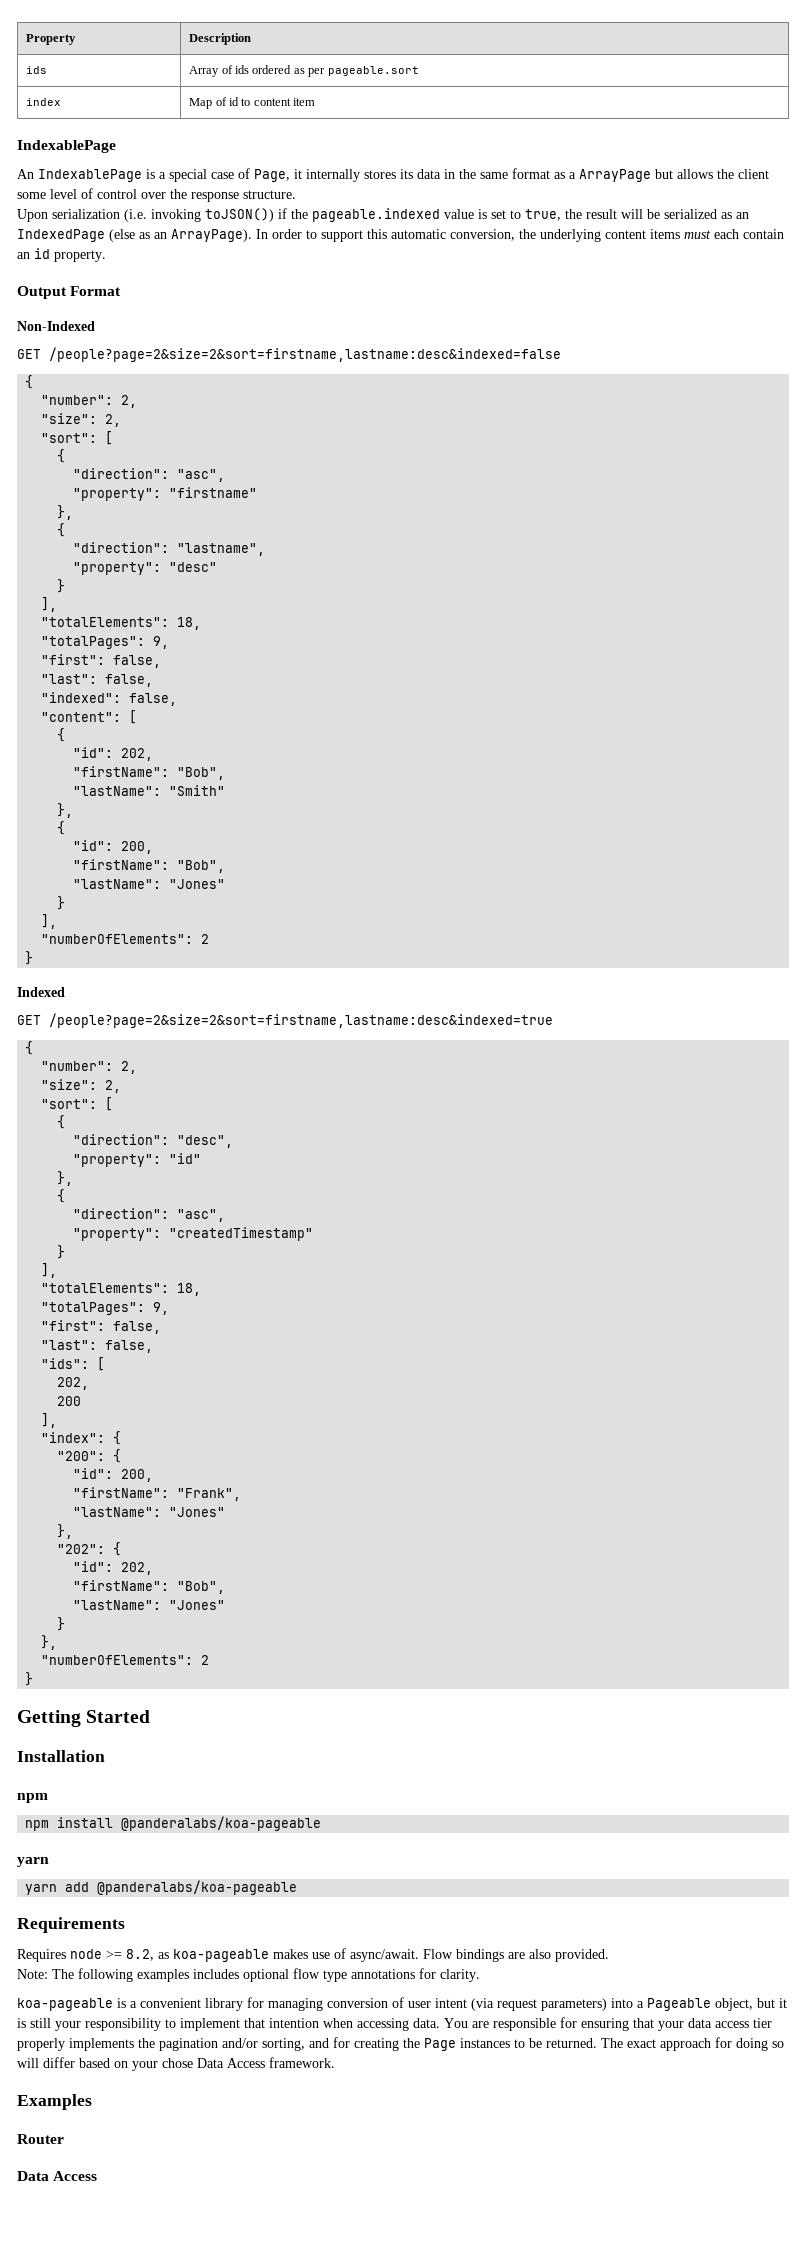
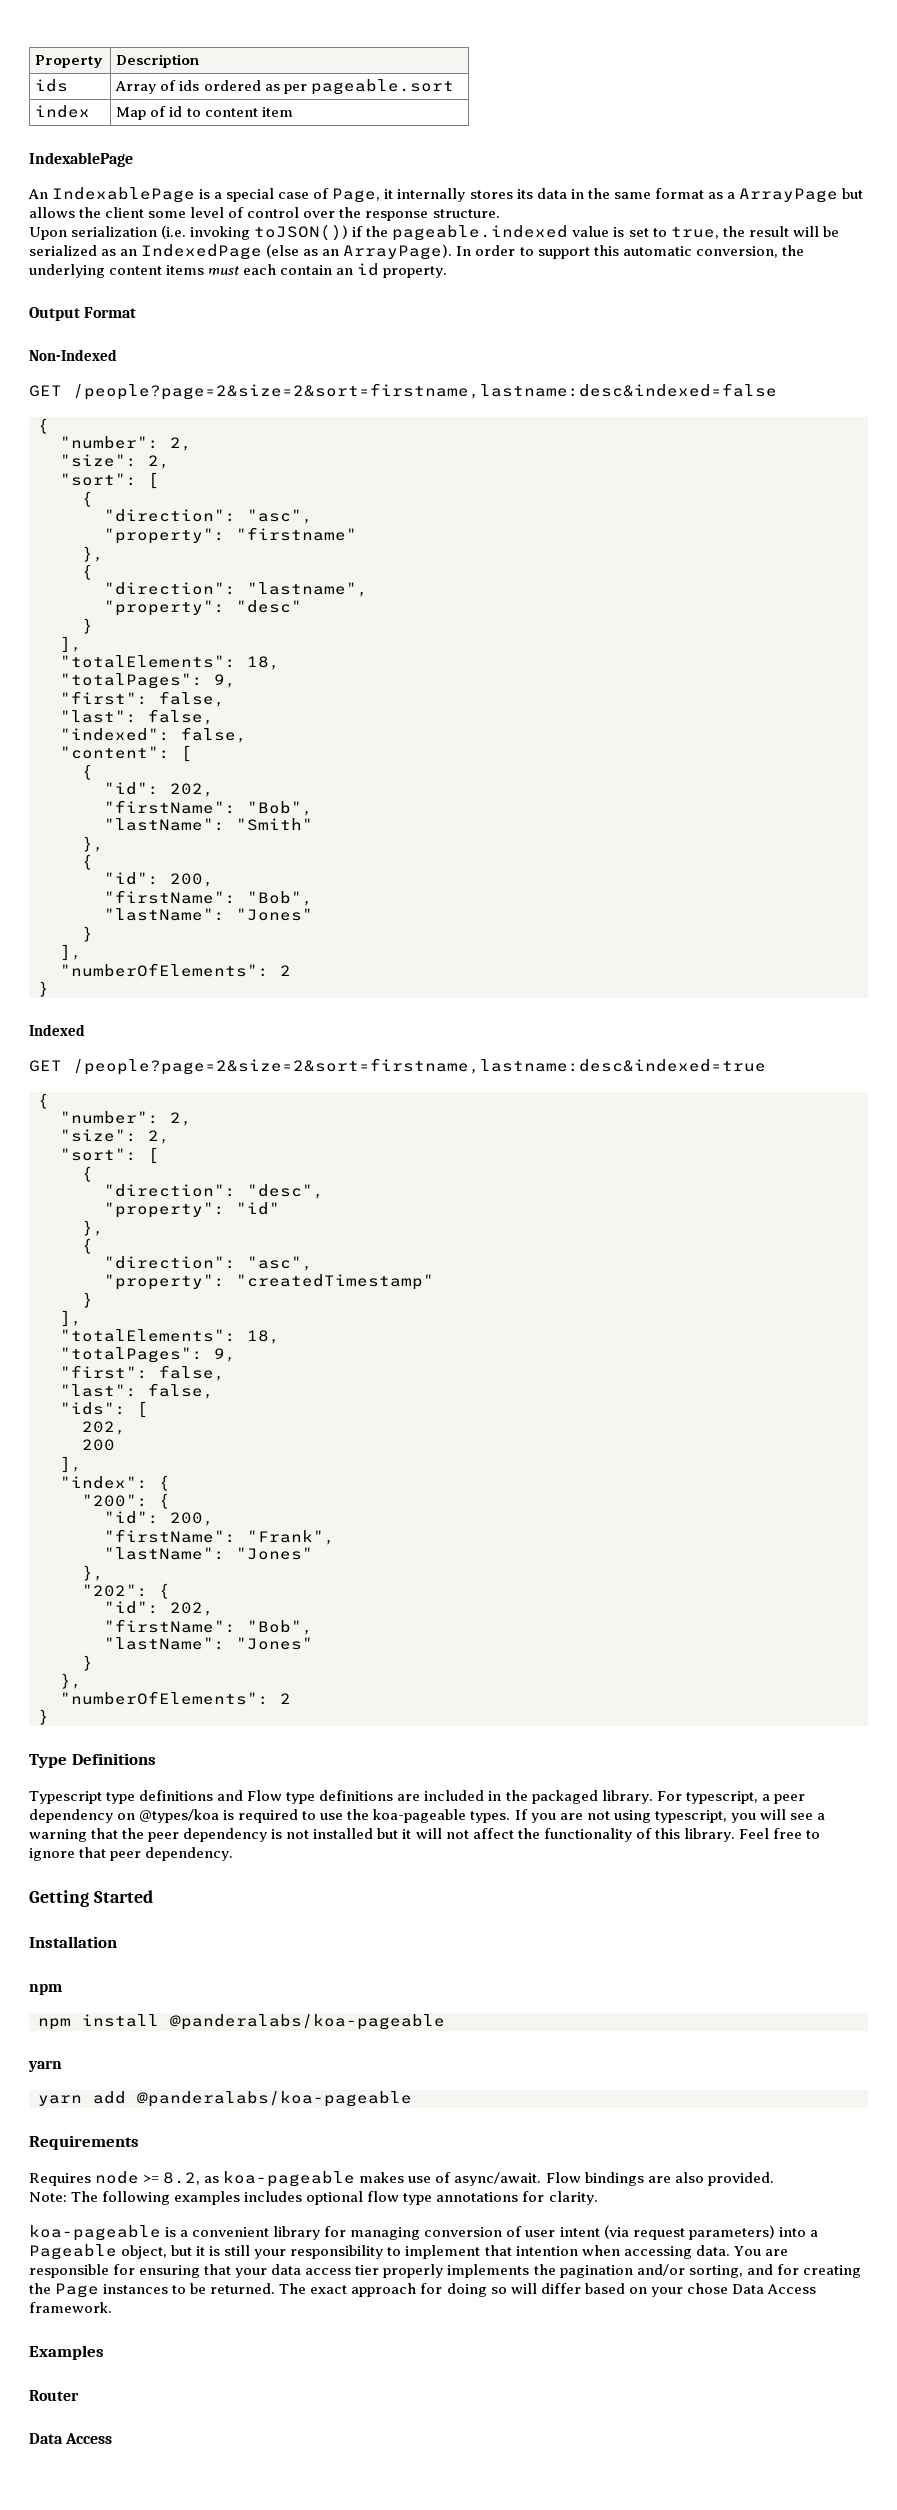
(34, 1679) none -> [29,1753,156,1768] [29,1790,805,1804] [29,1809,825,1823] [29,1828,820,1842] [29,1847,234,1861] // Type Definitions // Typescript type definitions and Flow type definitions are included in the packaged library. For typescript, a peer dependency on @types/koa is required to use the koa-pageable types. If you are not using typescript, you will see a warning that the peer dependency is not installed but it will not affect the functionality of this library. Feel free to ignore that peer dependency.

